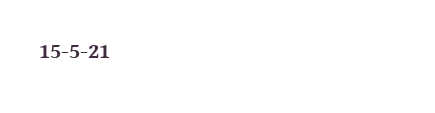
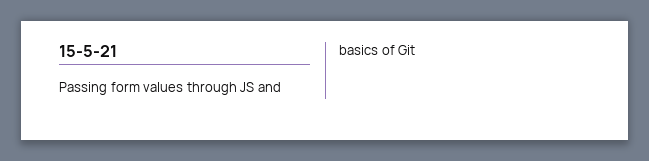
(110, 51) none -> [59,82,281,95] [339,45,416,55] // Passing form values through JS and basics of Git

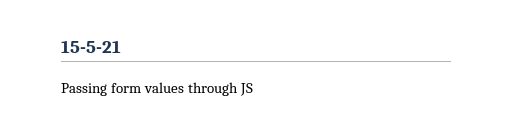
[257,82,281,92] [339,45,416,55] and basics of Git -> (253, 89) none

